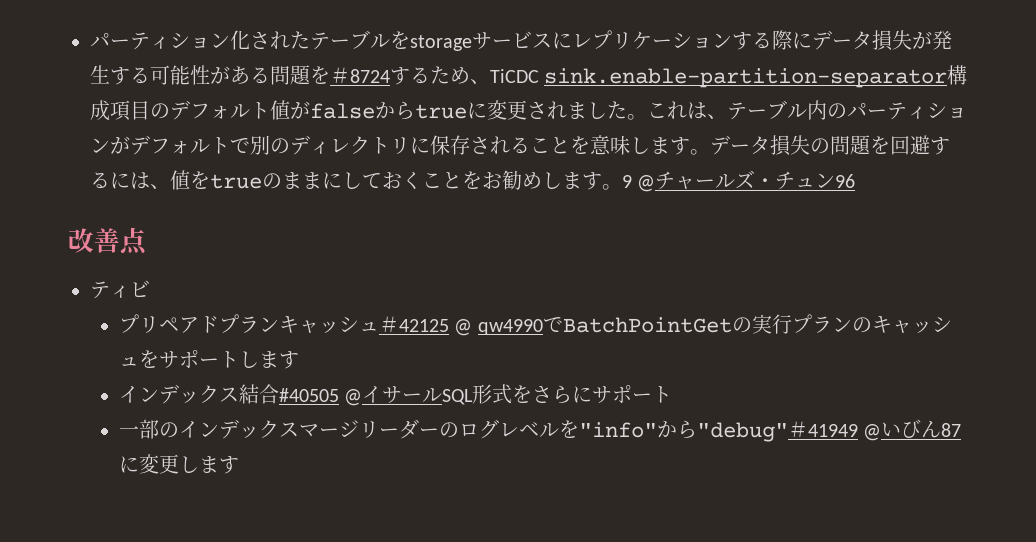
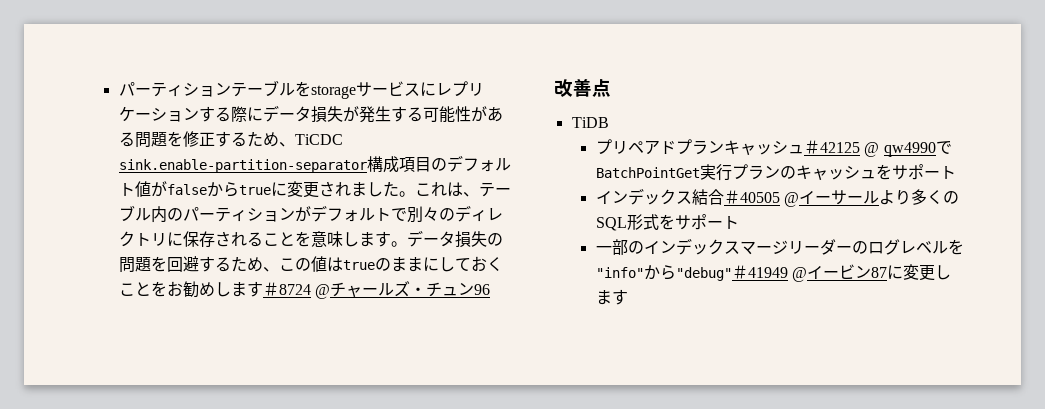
[90,30,310,50] パーティション化された -> [118,82,231,97] パーティション
[330,67,390,83] ＃8724 -> [182,131,215,147] 修正
(270, 145) none -> [422,207,439,221] 々
[110,170,210,190] には、値を -> [230,256,343,272] ため、この値は
[602,175,632,190] 。9 -> [262,282,311,296] ＃8724
[90,280,150,299] ティビ -> [571,117,609,128] TiDB
[731,317,752,333] の -> (700, 172) none
[238,351,299,369] します -> (956, 172) none
[278,386,443,406] #40505 @イサール -> [723,189,960,207] ＃40505 @イーサールより多くの
[532,385,593,404] さらに -> (675, 222) none
[881,419,942,438] いびん -> [807,264,872,279] イービン

